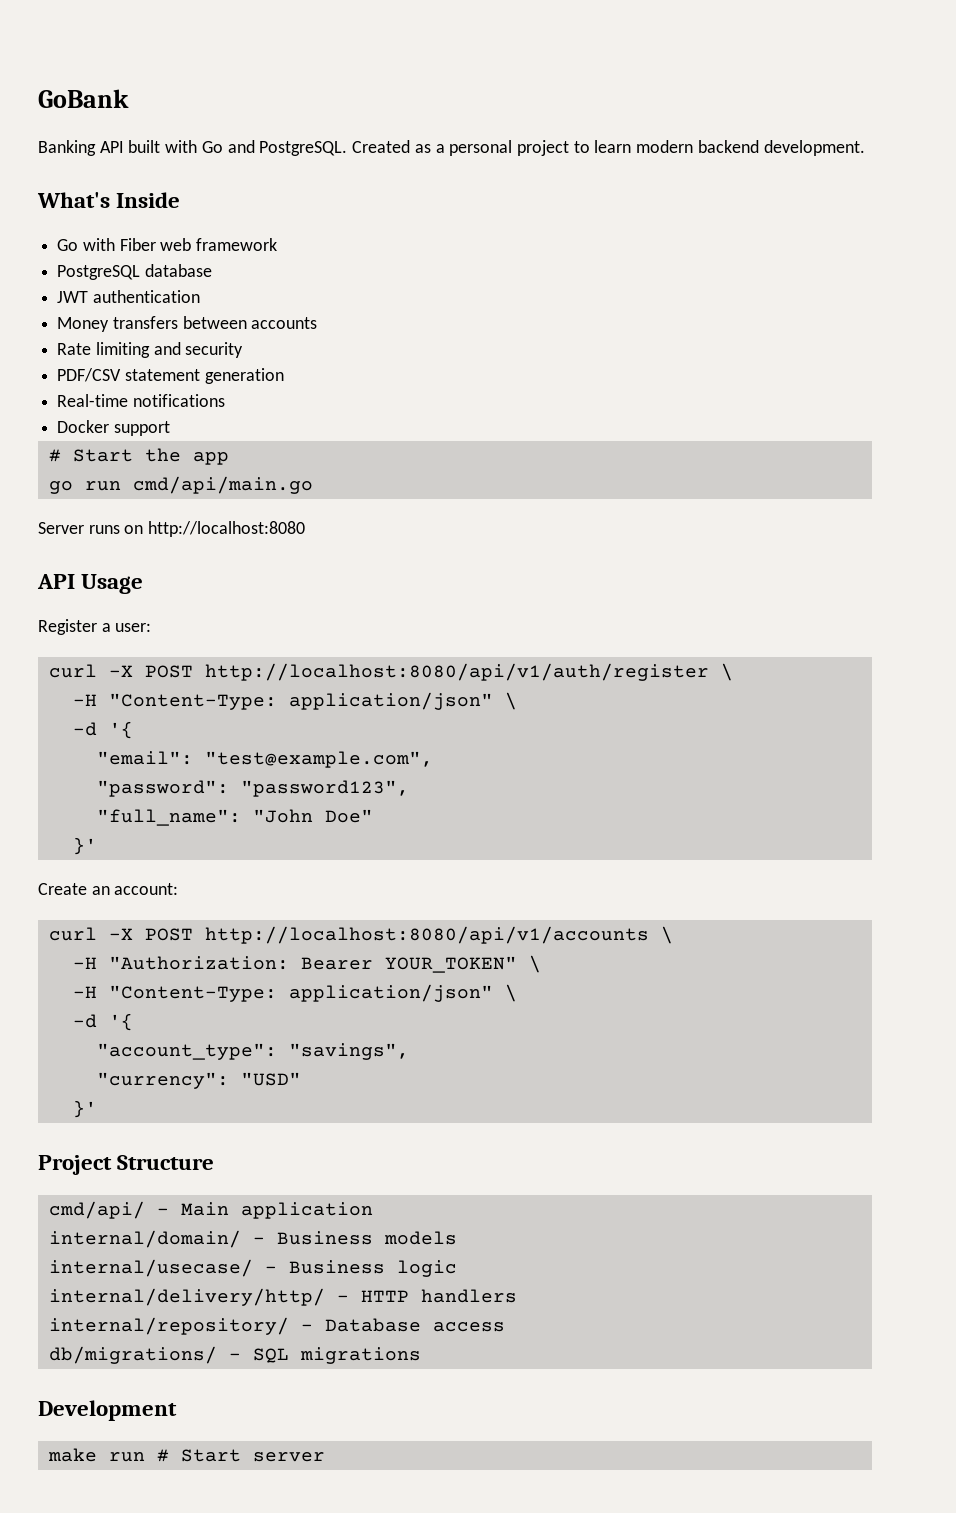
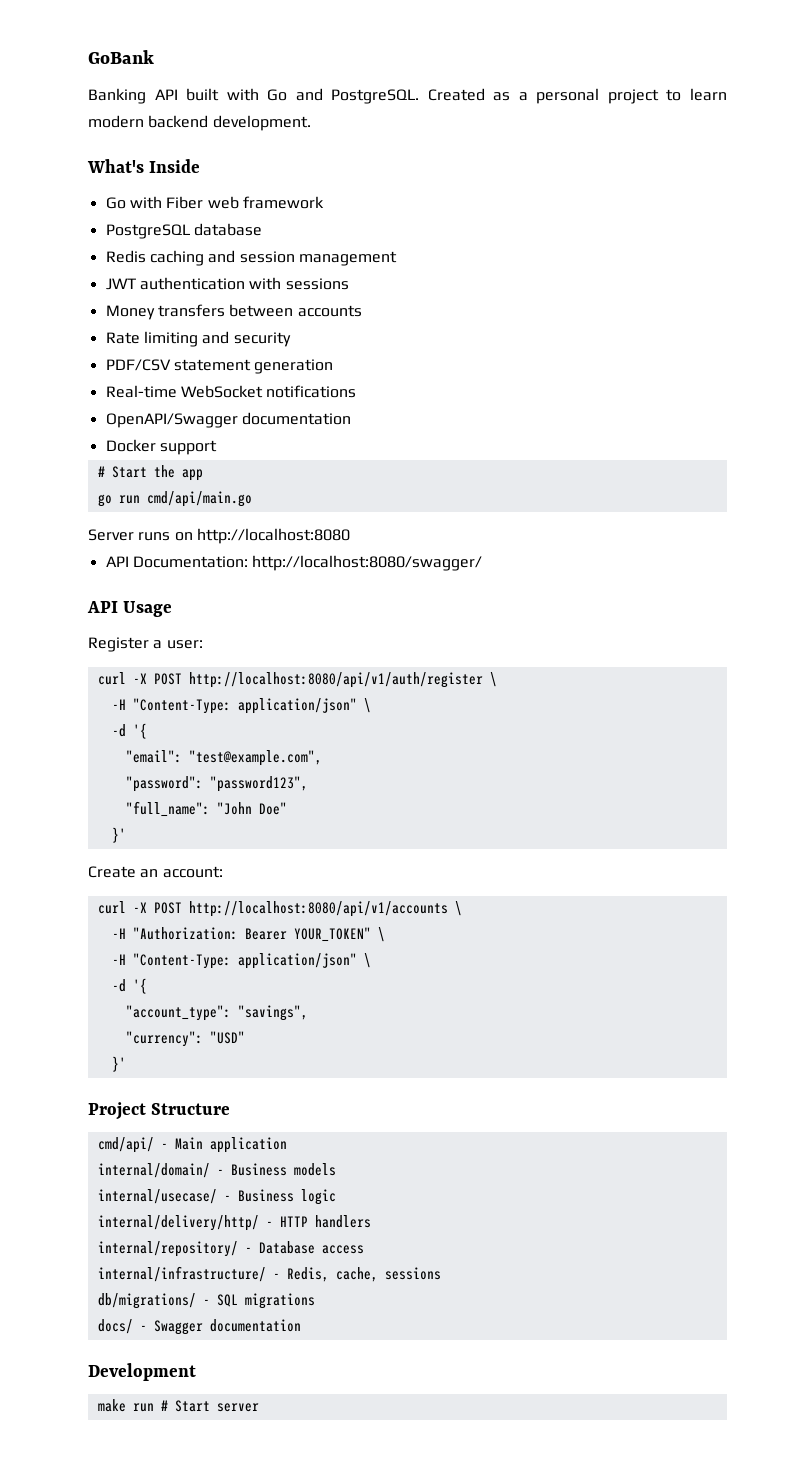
(212, 270) none -> [105,250,397,266] // Redis caching and session management
(200, 296) none -> [249,277,349,290] with sessions
(129, 400) none -> [180,385,263,398] WebSocket
(225, 400) none -> [105,412,351,428] // OpenAPI/Swagger documentation
(306, 529) none -> [105,555,483,571] // API Documentation: http://localhost:8080/swagger/
(505, 1327) none -> [97,1266,441,1282] // internal/infrastructure/ - Redis, cache, sessions
(421, 1355) none -> [97,1319,301,1335] // docs/ - Swagger documentation

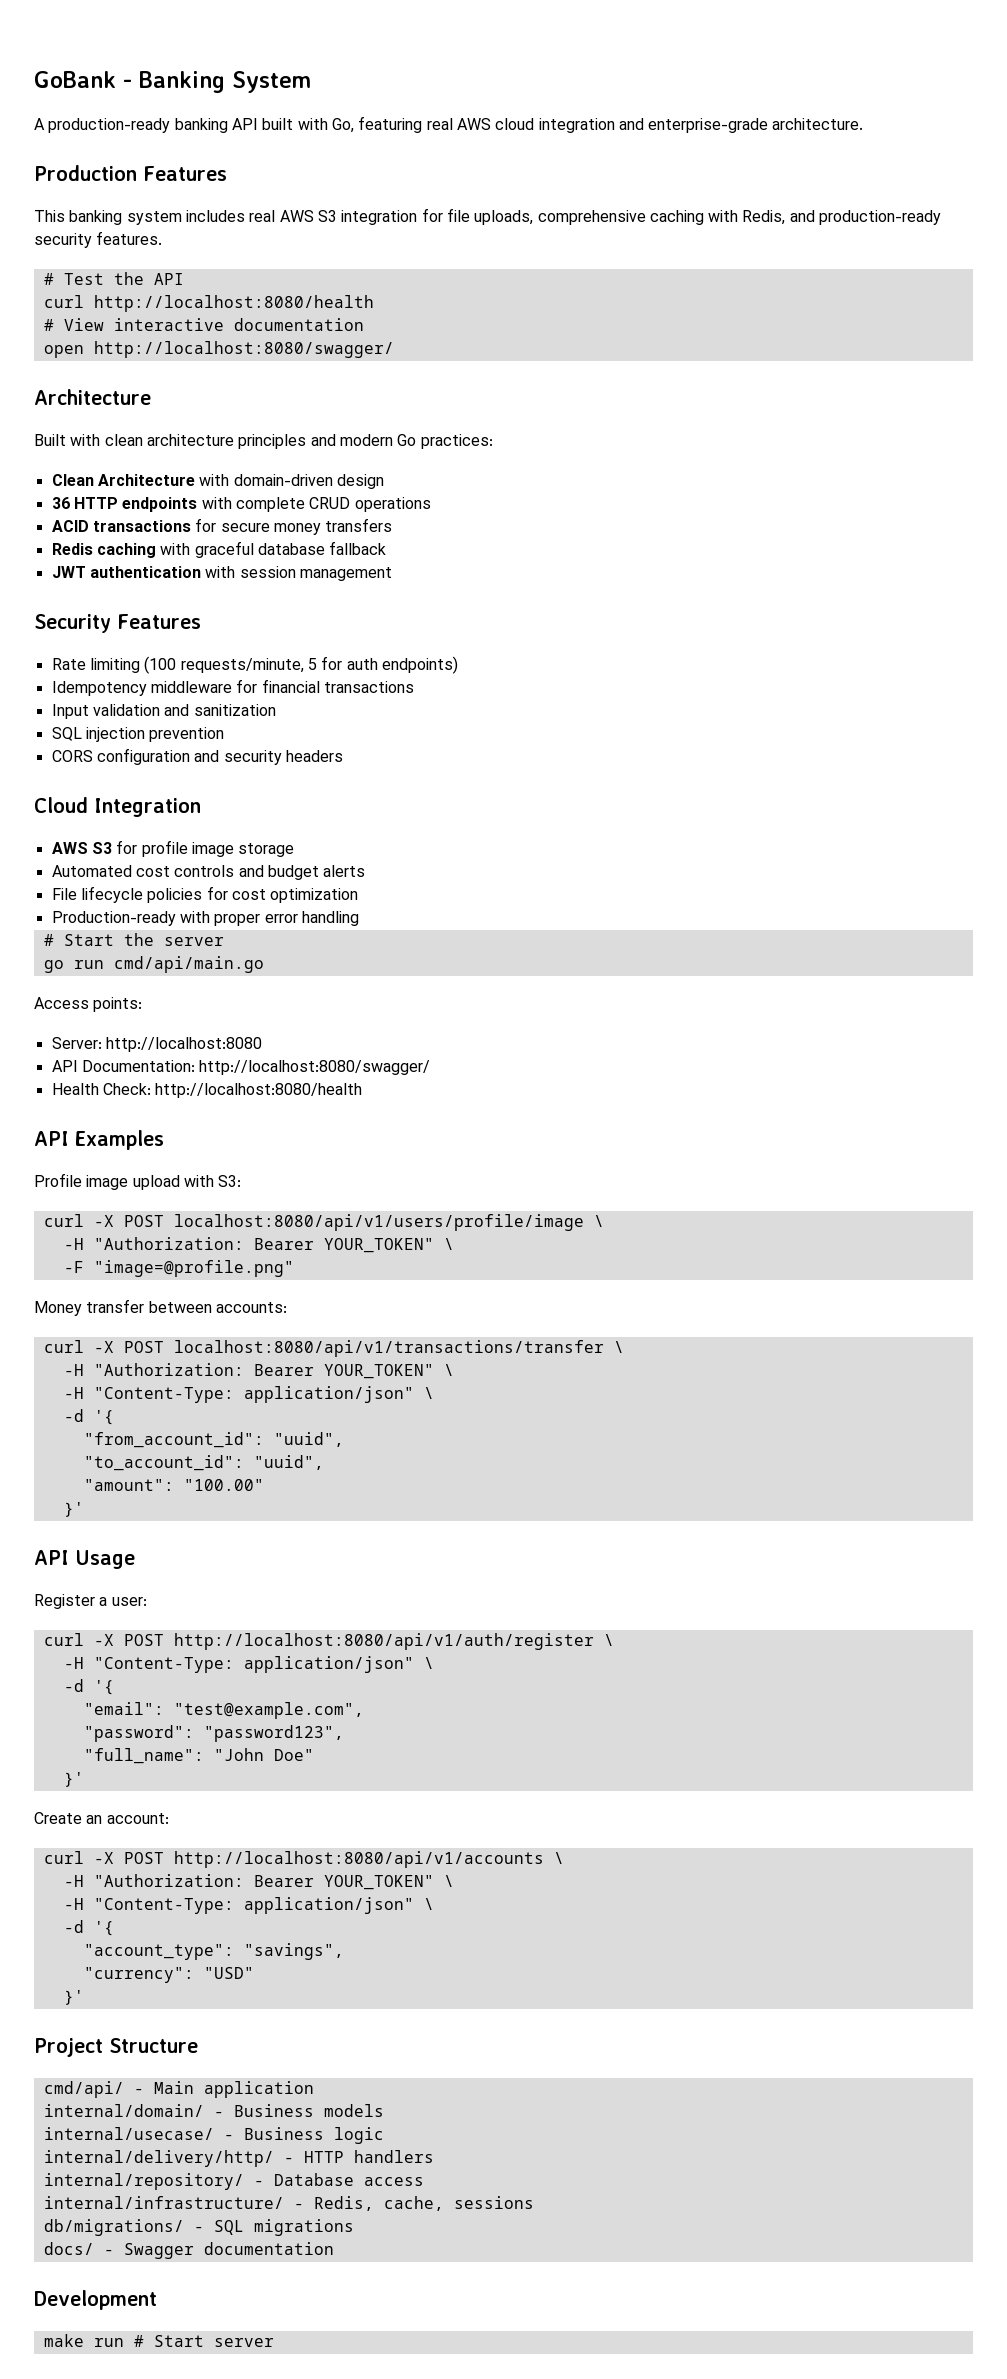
[88,88,728,104] [88,115,311,131] [87,159,201,173] [105,196,324,209] [105,223,262,239] [105,250,397,266] [105,277,349,290] [105,304,362,320] [105,331,291,347] [105,359,334,374] [105,385,357,398] [105,412,351,428] [105,439,217,455] // Banking API built with Go and PostgreSQL. Created as a personal project to learn modern backend development. // What's Inside // Go with Fiber web framework // PostgreSQL database // Redis caching and session management // JWT authentication with sessions // Money transfers between accounts // Rate limiting and security // PDF/CSV statement generation // Real-time WebSocket notifications // OpenAPI/Swagger documentation // Docker support -> [123,71,311,93] [34,116,864,133] [34,165,227,181] [34,208,942,225] [34,231,163,248] [43,272,184,285] [43,295,374,312] [43,318,364,331] [43,341,394,358] [34,389,151,405] [34,434,493,449] [51,474,384,489] [51,497,431,512] [51,518,393,535] [51,541,387,558] [51,566,392,581] [34,614,201,633] [51,656,458,674] [51,679,414,696] [51,704,276,719] [51,727,225,742] [51,748,343,765] [34,797,201,817] [51,840,295,857] [51,865,366,880] [51,886,359,903] [51,911,359,926] - Banking System // A production-ready banking API built with Go, featuring real AWS cloud integration and enterprise-grade architecture. // Production Features // This banking system includes real AWS S3 integration for file uploads, comprehensive caching with Redis, and production-ready security features. // # Test the API // curl http://localhost:8080/health // # View interactive documentation // open http://localhost:8080/swagger/ // Architecture // Built with clean architecture principles and modern Go practices: // Clean Architecture with domain-driven design // 36 HTTP endpoints with complete CRUD operations // ACID transactions for secure money transfers // Redis caching with graceful database fallback // JWT authentication with session management // Security Features // Rate limiting (100 requests/minute, 5 for auth endpoints) // Idempotency middleware for financial transactions // Input validation and sanitization // SQL injection prevention // CORS configuration and security headers // Cloud Integration // AWS S3 for profile image storage // Automated cost controls and budget alerts // File lifecycle policies for cost optimization // Production-ready with proper error handling
[181,469,203,481] app -> [163,937,224,946] server
[88,529,193,541] Server runs on -> [34,997,143,1012] [51,1037,102,1049] Access points: // Server:
(483, 563) none -> [51,1083,363,1098] [34,1130,164,1150] [34,1173,242,1190] [43,1214,604,1231] [63,1237,454,1253] [63,1260,294,1277] [34,1299,287,1316] [43,1340,624,1357] [63,1363,454,1379] [63,1386,434,1403] [63,1409,114,1425] [83,1432,344,1448] [83,1455,324,1471] [83,1479,264,1491] [63,1502,84,1517] // Health Check: http://localhost:8080/health // API Examples // Profile image upload with S3: // curl -X POST localhost:8080/api/v1/users/profile/image \ // -H "Authorization: Bearer YOUR_TOKEN" \ // -F "image=@profile.png" // Money transfer between accounts: // curl -X POST localhost:8080/api/v1/transactions/transfer \ // -H "Authorization: Bearer YOUR_TOKEN" \ // -H "Content-Type: application/json" \ // -d '{ // "from_account_id": "uuid", // "to_account_id": "uuid", // "amount": "100.00" // }'

